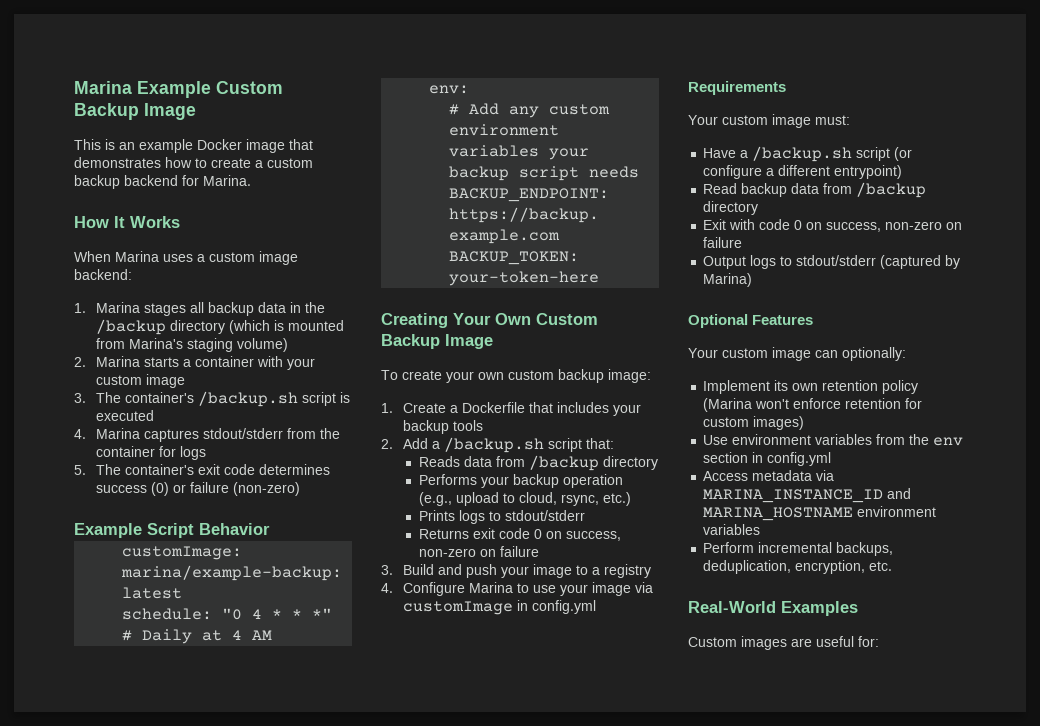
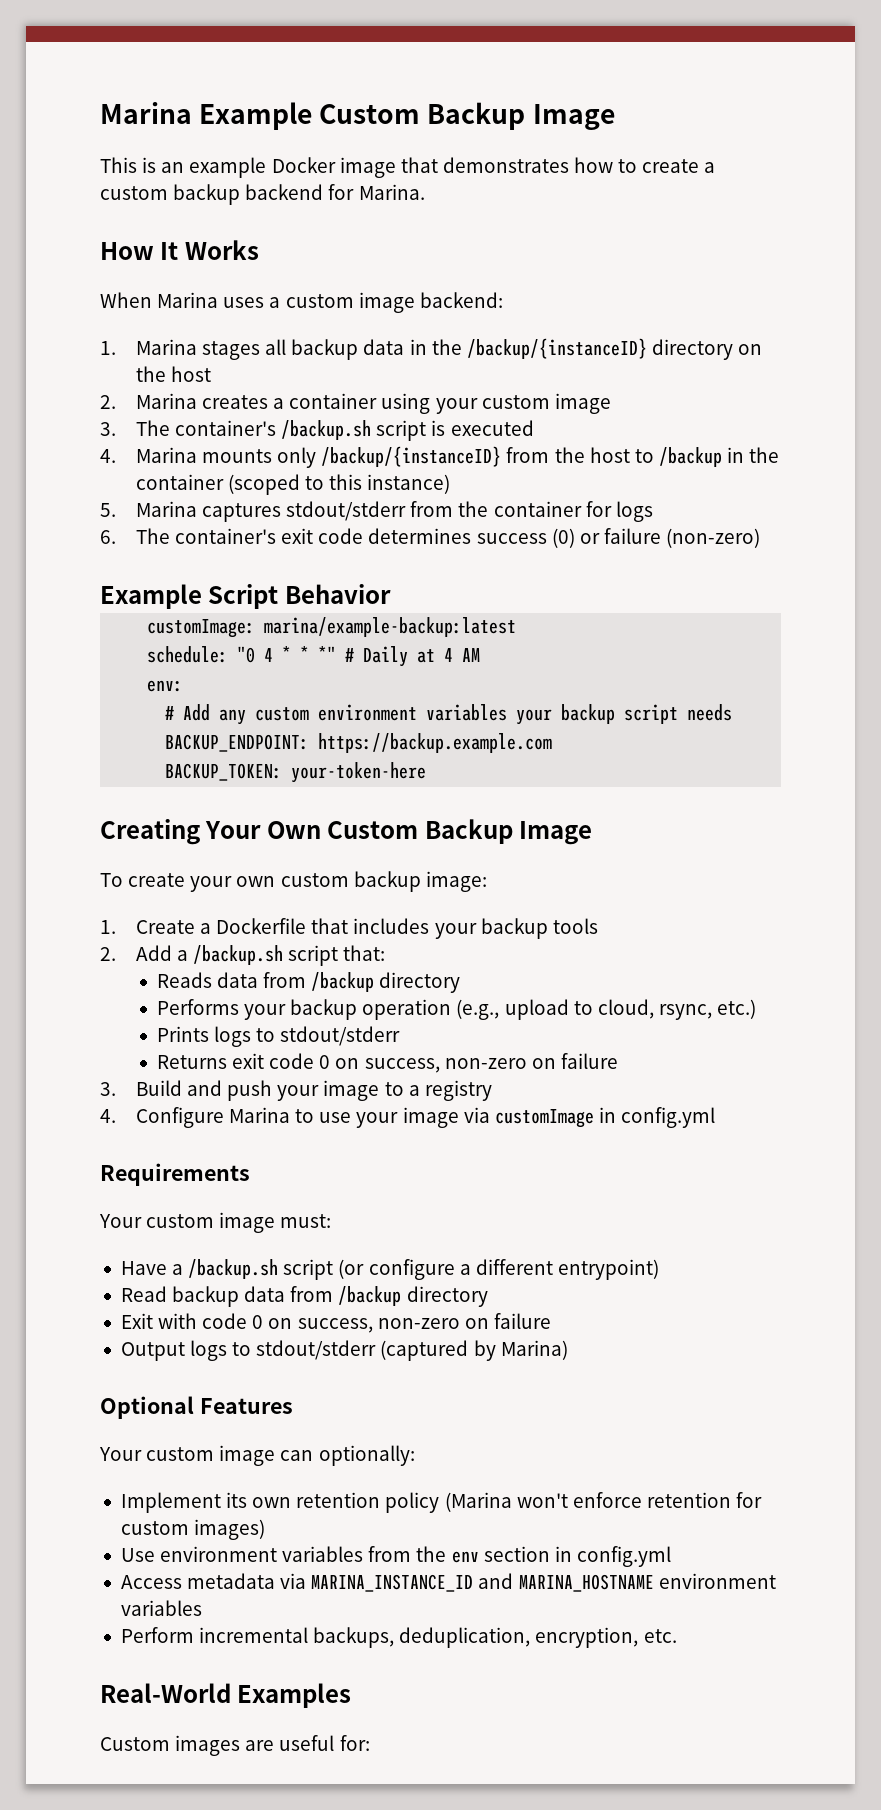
[96,319,345,335] [96,338,289,352] /backup directory (which is mounted from Marina's staging volume) -> [466,338,763,360] [135,366,212,382] /backup/{instanceID} directory on the host
[144,357,180,367] starts -> [202,395,269,409] creates
[257,356,284,367] with -> [381,393,431,414] using
(141, 433) none -> [202,446,780,468] [135,474,451,495] [100,501,197,517] mounts only /backup/{instanceID} from the host to /backup in the container (scoped to this instance) // 5. Marina
[74,465,86,475] 5. -> [100,530,116,544] 6.

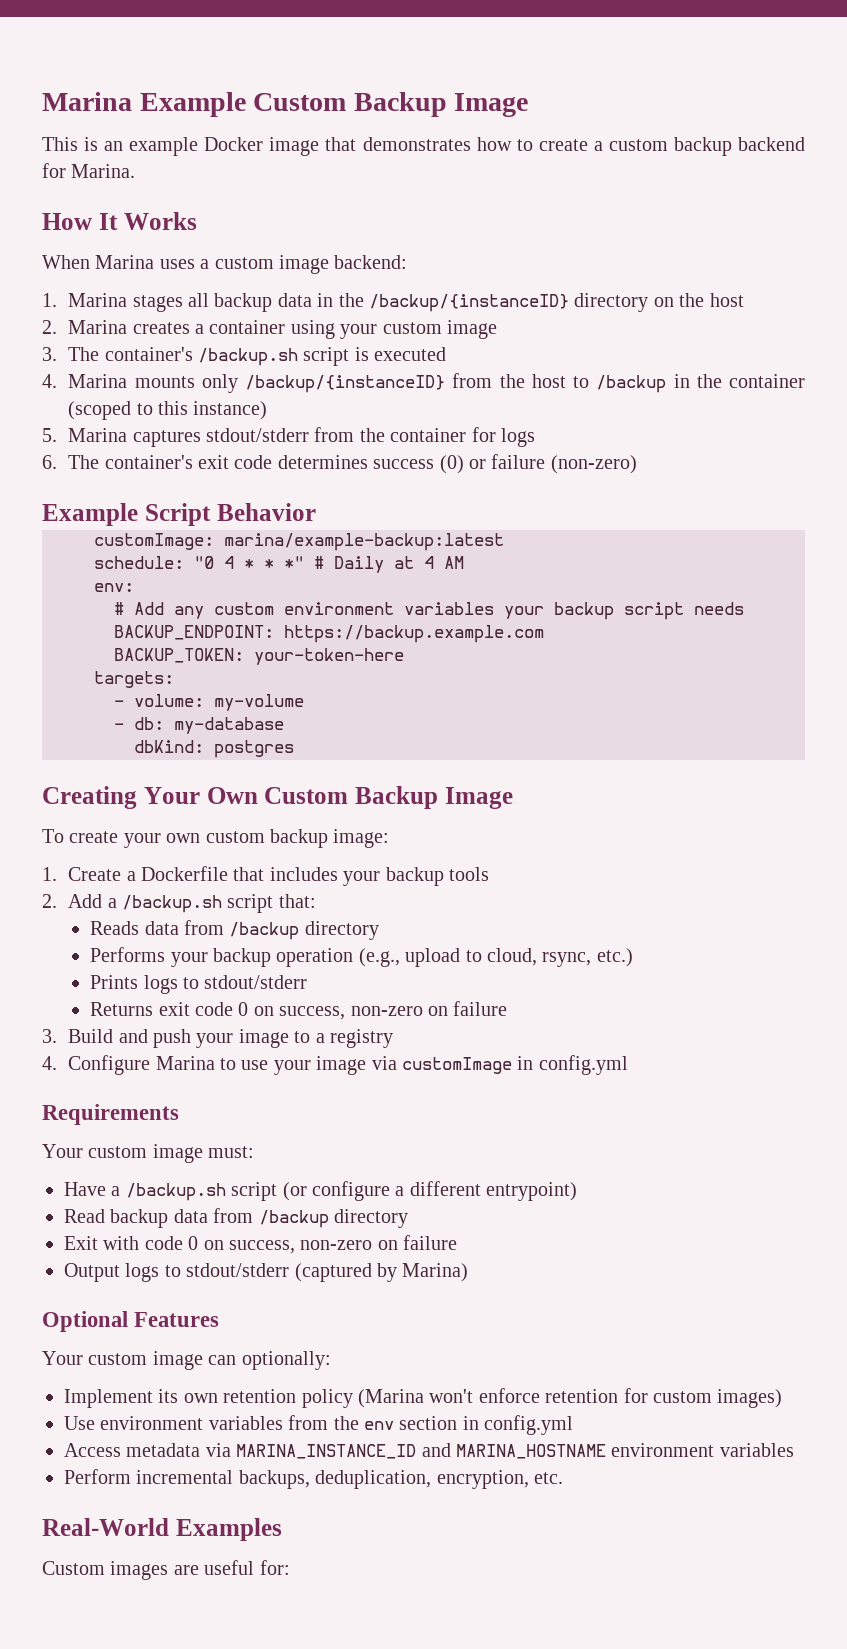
(427, 772) none -> [94,671,174,688] [114,694,304,711] [114,717,284,734] [134,740,294,758] // targets: // - volume: my-volume // - db: my-database // dbKind: postgres

